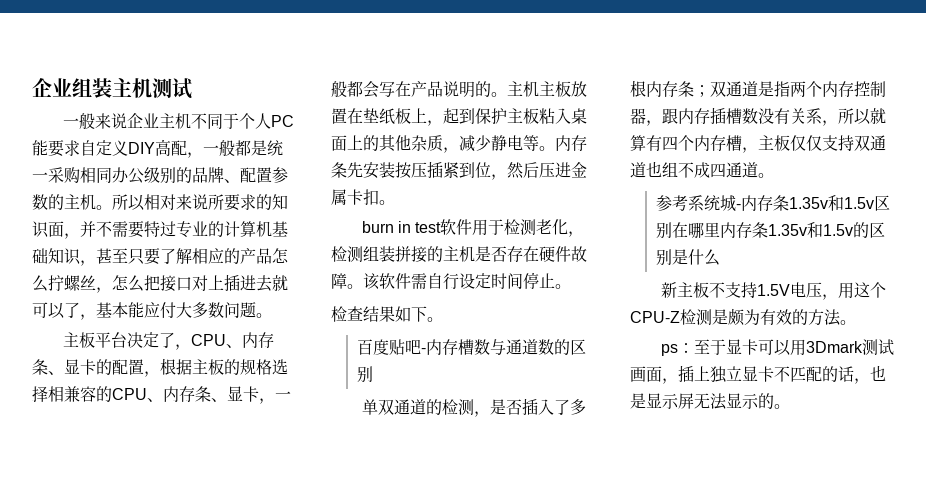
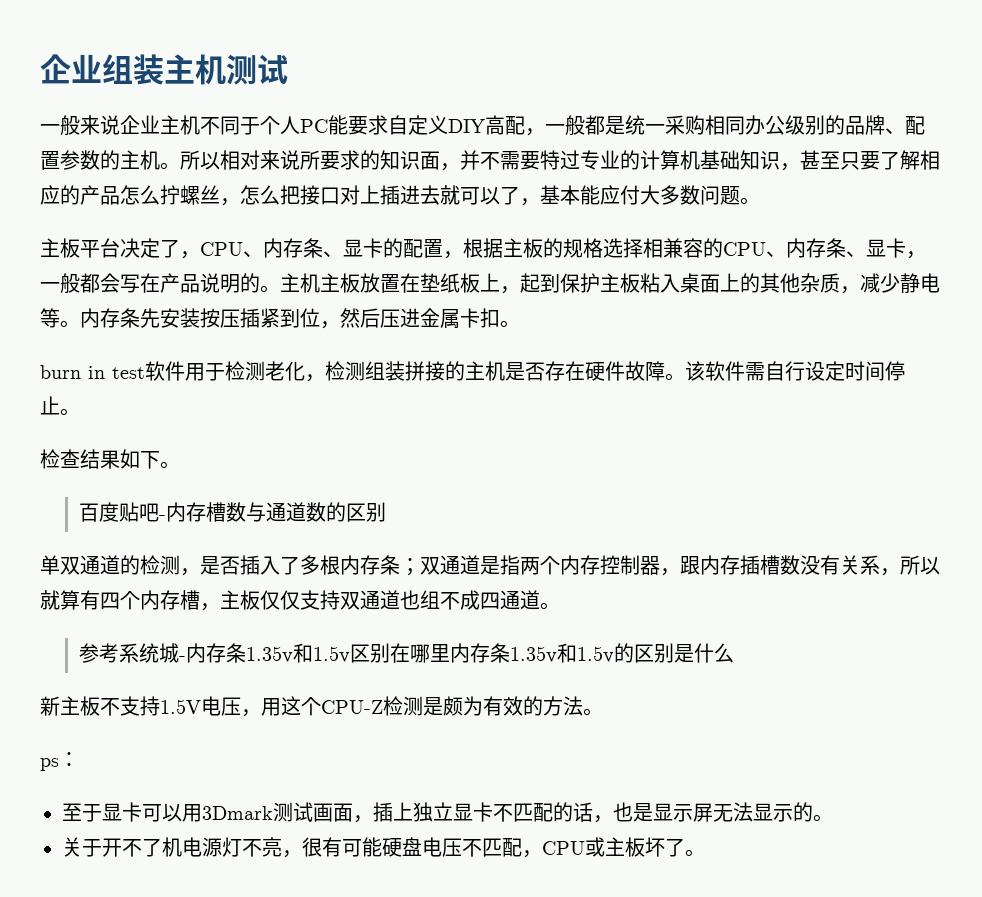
(694, 348) none -> (79, 759) //
(790, 406) none -> [62,837,705,858] // 关于开不了机电源灯不亮，很有可能硬盘电压不匹配，CPU或主板坏了。

